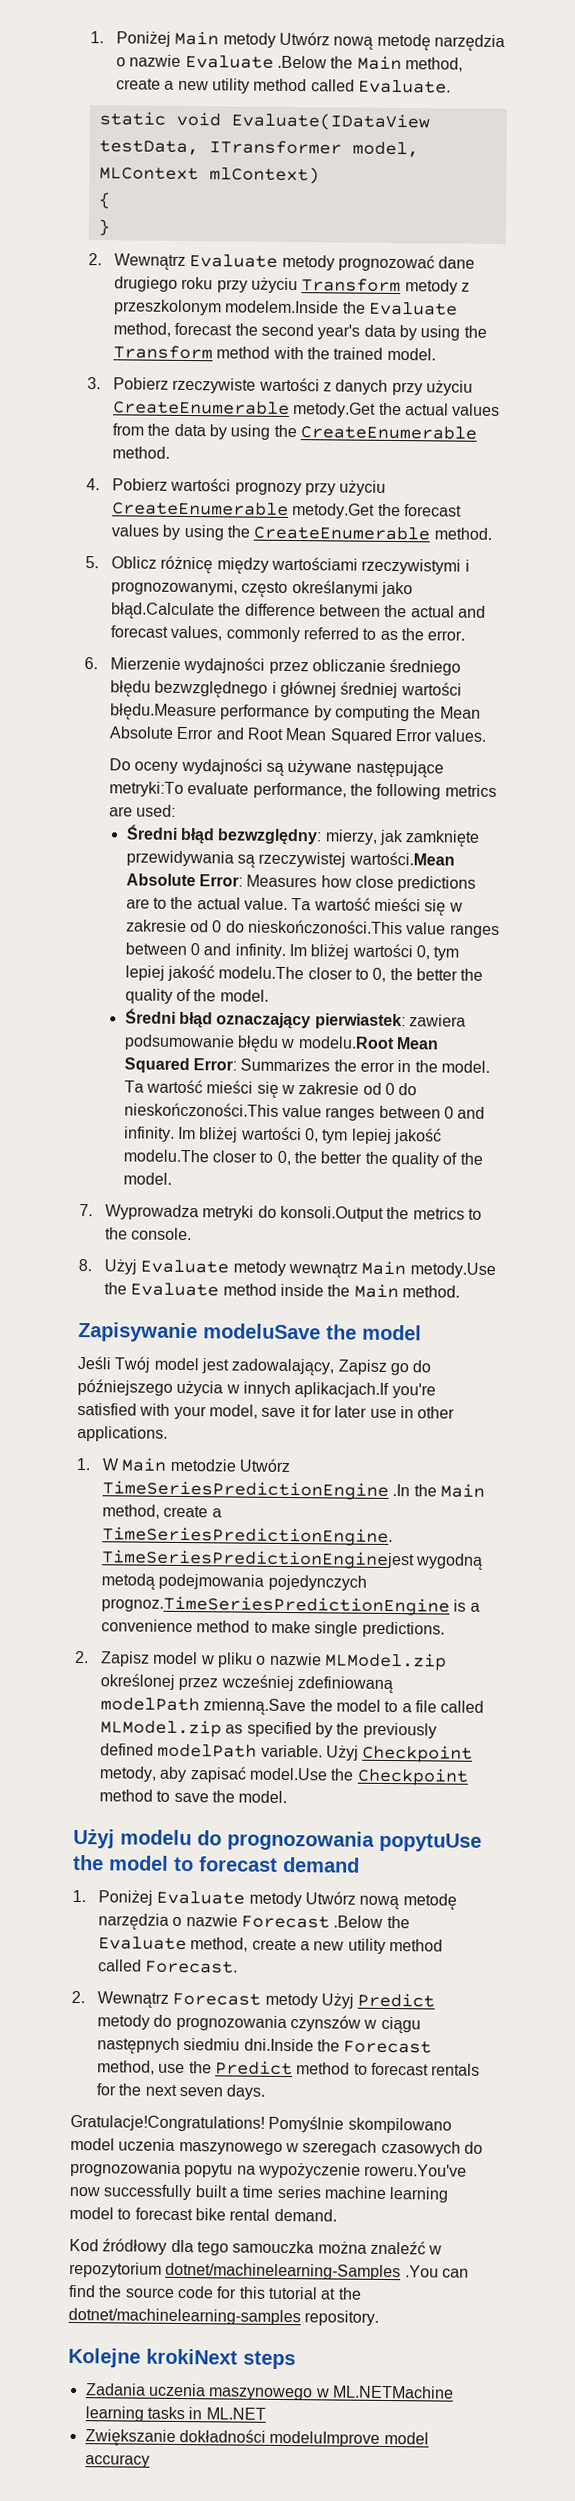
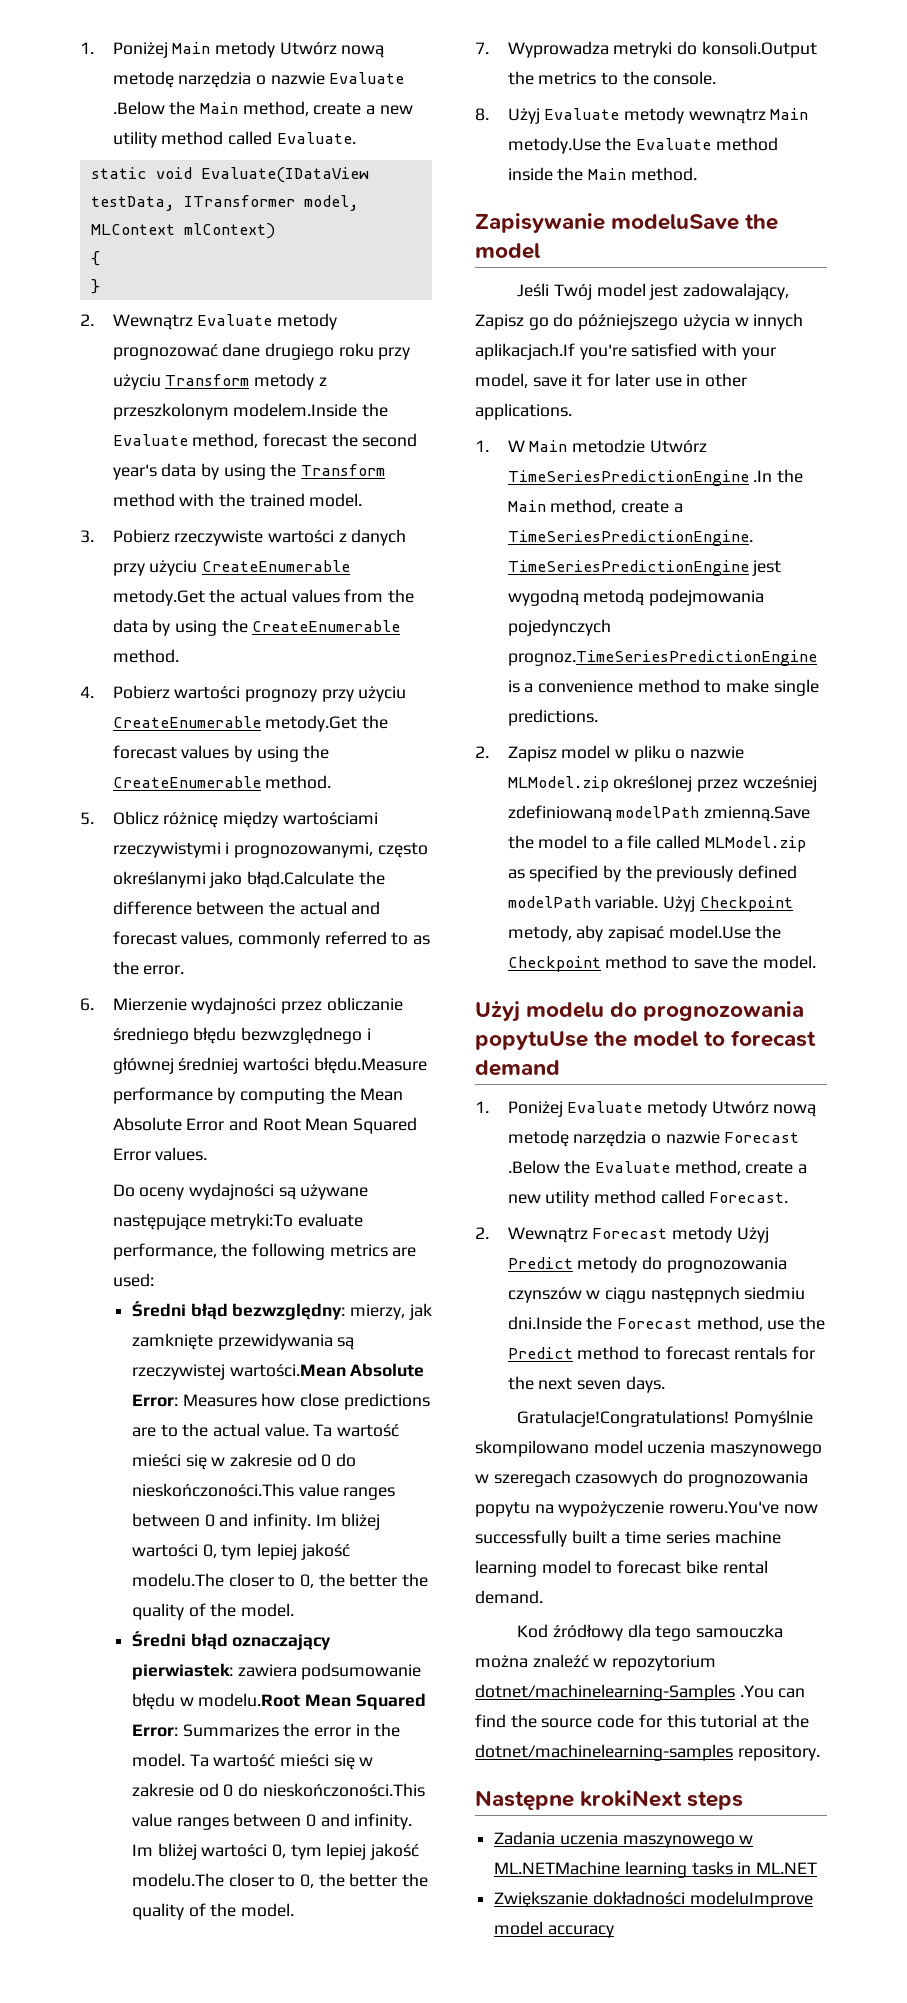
[101,1549,416,1570] TimeSeriesPredictionEnginejest -> [507,560,782,576] TimeSeriesPredictionEngine jest
[68,2347,141,2368] Kolejne -> [475,1790,574,1810] Następne

